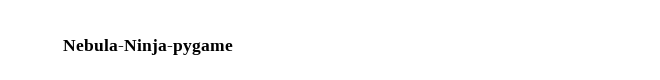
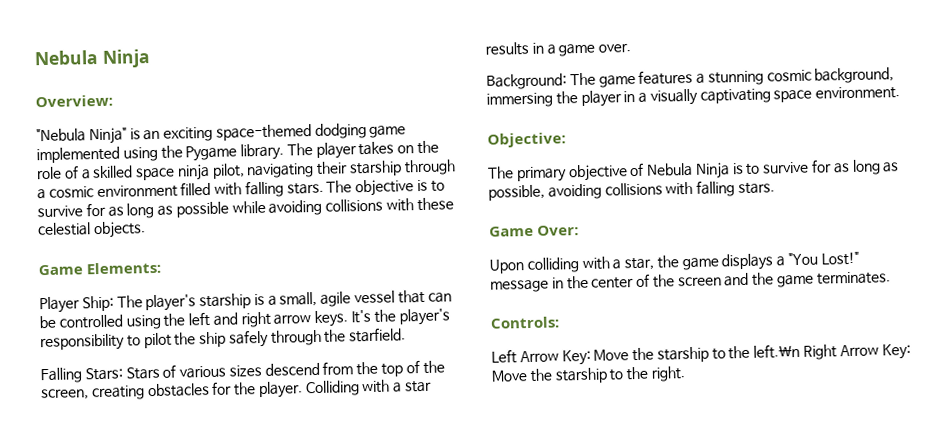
[63,39,233,55] Nebula-Ninja-pygame -> [34,49,151,68] [35,94,113,108] [36,123,407,145] [36,140,440,164] [36,159,456,181] [37,179,445,200] [37,197,454,219] [37,221,146,239] [38,261,162,276] [39,289,452,314] [39,308,450,330] [40,327,407,352] [40,360,445,384] [41,379,433,401] [485,41,632,57] [486,67,895,90] [486,86,901,108] [487,132,566,148] [488,159,900,183] [488,180,775,201] [489,225,580,237] [489,251,859,274] [490,271,891,293] [490,316,560,329] [491,343,911,366] [491,366,686,384] Nebula Ninja // Overview: // "Nebula Ninja" is an exciting space-themed dodging game implemented using the Pygame library. The player takes on the role of a skilled space ninja pilot, navigating their starship through a cosmic environment filled with falling stars. The objective is to survive for as long as possible while avoiding collisions with these celestial objects. // Game Elements: // Player Ship: The player's starship is a small, agile vessel that can be controlled using the left and right arrow keys. It's the player's responsibility to pilot the ship safely through the starfield. // Falling Stars: Stars of various sizes descend from the top of the screen, creating obstacles for the player. Colliding with a star results in a game over. // Background: The game features a stunning cosmic background, immersing the player in a visually captivating space environment. // Objective: // The primary objective of Nebula Ninja is to survive for as long as possible, avoiding collisions with falling stars. // Game Over: // Upon colliding with a star, the game displays a "You Lost!" message in the center of the screen and the game terminates. // Controls: // Left Arrow Key: Move the starship to the left.\n Right Arrow Key: Move the starship to the right.

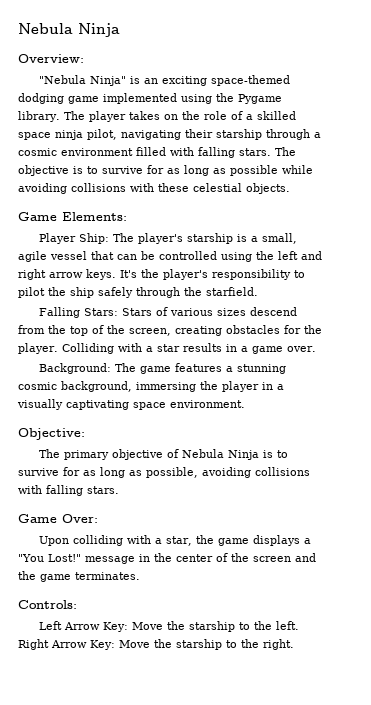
[753,343,801,359] left.\n -> [275,621,299,630] left.

